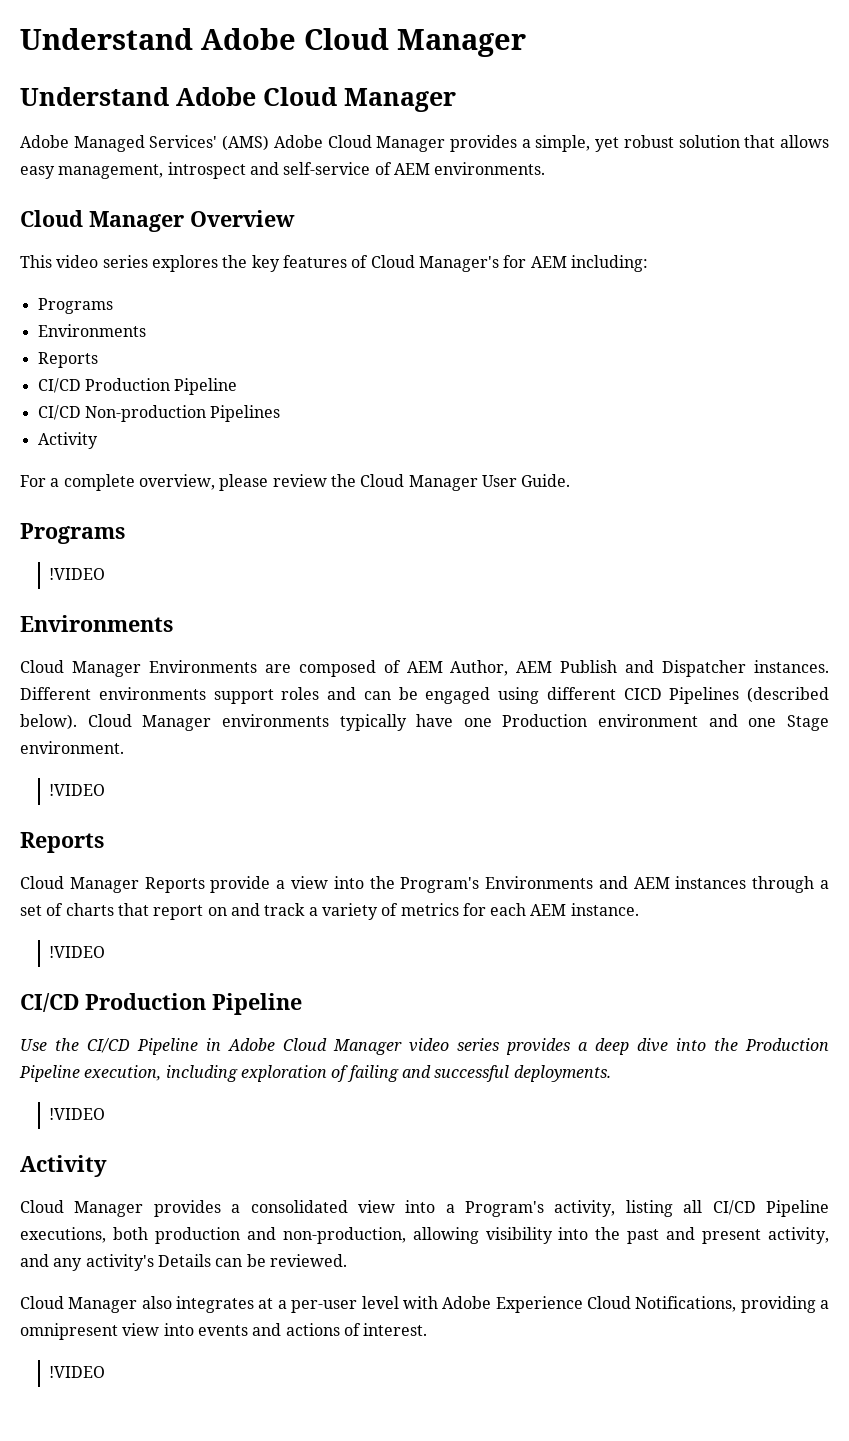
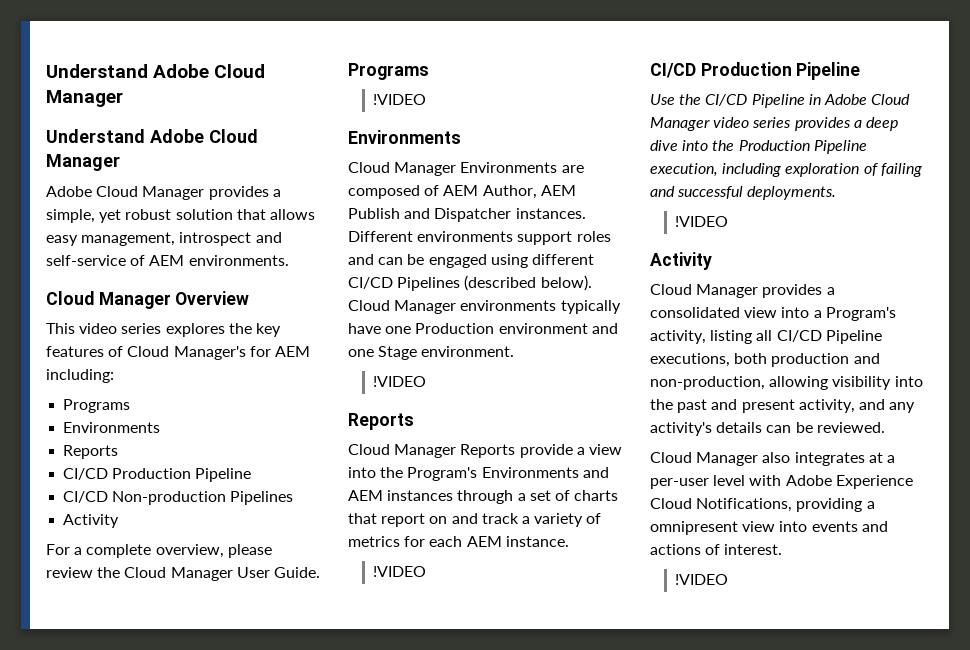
[73,135,323,152] Managed Services' (AMS) Adobe -> (92, 191) none
[623,688,662,700] CICD -> [348,277,393,289] CI/CD
[157,1254,211,1267] Details -> [716,422,763,433] details

